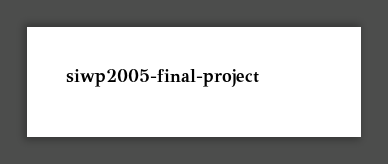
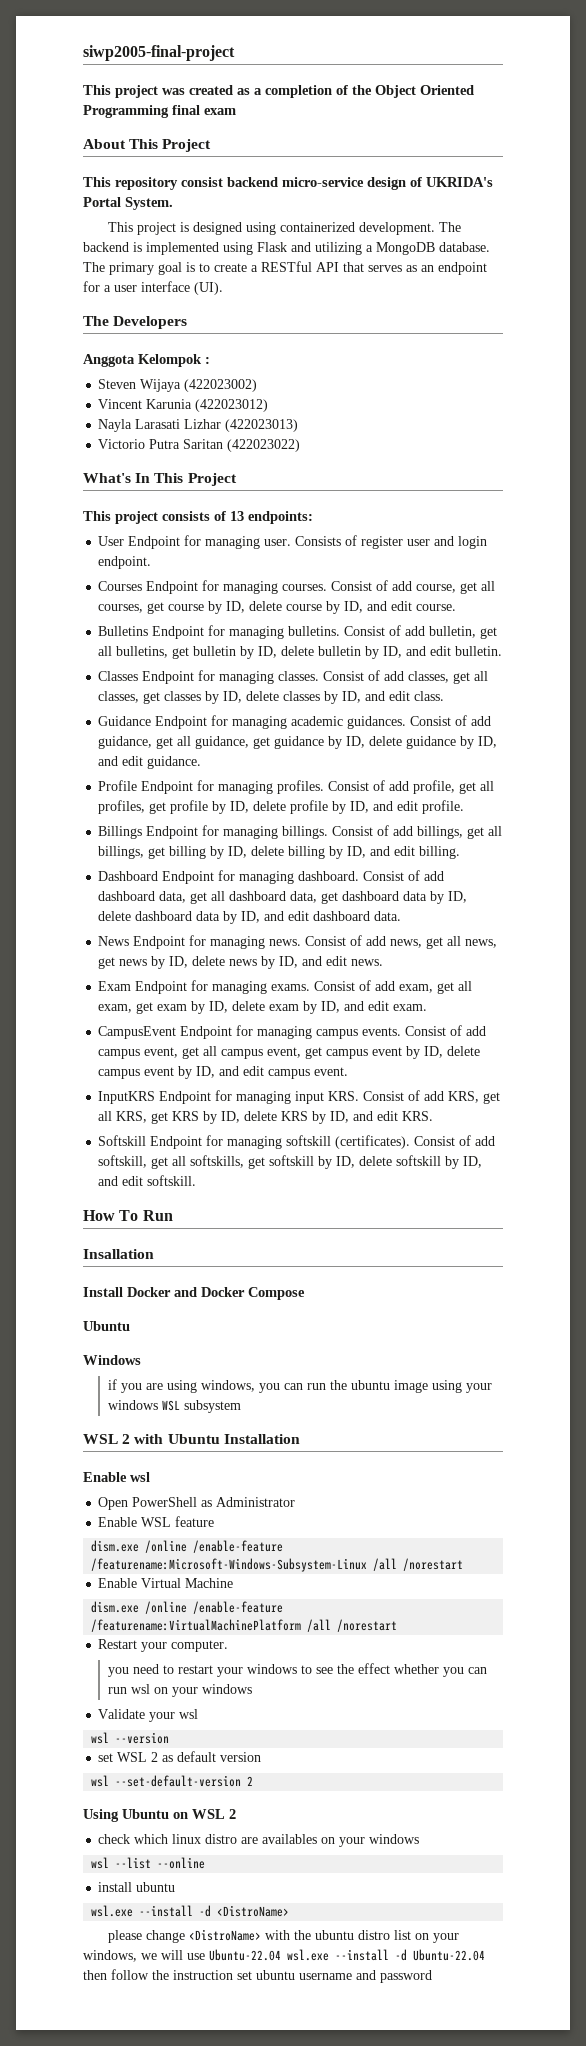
(259, 78) none -> [83,85,474,98] [83,105,236,118] [83,139,212,152] [83,177,493,190] [83,197,173,210] [107,222,461,235] [83,242,490,255] [83,261,487,275] [83,281,223,295] [83,316,188,329] [83,354,210,367] [98,379,258,392] [98,399,269,412] [98,419,299,432] [98,439,301,452] [83,473,237,486] [83,511,313,524] [98,535,488,549] [98,556,152,569] [98,580,496,594] [98,601,457,614] [98,625,498,639] [98,646,503,659] [98,670,489,684] [98,691,445,704] [98,715,492,729] [98,736,498,749] [98,756,202,769] [98,780,495,794] [98,800,465,814] [98,825,503,839] [98,846,461,859] [98,870,445,884] [98,891,468,904] [98,911,402,924] [98,935,498,949] [98,956,384,969] [98,980,473,994] [98,1001,428,1014] [98,1025,487,1039] [98,1046,481,1059] [98,1066,349,1079] [98,1090,501,1104] [98,1111,434,1124] [98,1135,496,1149] [98,1155,483,1169] [98,1175,197,1186] [83,1210,173,1221] [83,1249,154,1259] [83,1287,305,1300] [83,1321,130,1331] [83,1355,141,1365] [107,1379,492,1393] [107,1400,241,1413] [83,1434,300,1444] [83,1472,150,1482] [98,1497,296,1510] [98,1516,215,1527] [91,1540,284,1553] [91,1558,464,1572] [98,1578,234,1588] [91,1601,284,1614] [91,1619,398,1632] [98,1639,229,1652] [107,1663,487,1677] [107,1684,252,1697] [98,1709,199,1722] [91,1732,170,1744] [98,1751,262,1762] [91,1775,254,1787] [83,1809,236,1822] [98,1834,420,1847] [91,1857,206,1869] [98,1882,176,1892] [91,1905,290,1917] [107,1929,459,1943] [83,1949,485,1962] [83,1969,432,1983] // This project was created as a completion of the Object Oriented Programming final exam // About This Project // This repository consist backend micro-service design of UKRIDA's Portal System. // This project is designed using containerized development. The backend is implemented using Flask and utilizing a MongoDB database. The primary goal is to create a RESTful API that serves as an endpoint for a user interface (UI). // The Developers // Anggota Kelompok : // Steven Wijaya (422023002) // Vincent Karunia (422023012) // Nayla Larasati Lizhar (422023013) // Victorio Putra Saritan (422023022) // What's In This Project // This project consists of 13 endpoints: // User Endpoint for managing user. Consists of register user and login endpoint. // Courses Endpoint for managing courses. Consist of add course, get all courses, get course by ID, delete course by ID, and edit course. // Bulletins Endpoint for managing bulletins. Consist of add bulletin, get all bulletins, get bulletin by ID, delete bulletin by ID, and edit bulletin. // Classes Endpoint for managing classes. Consist of add classes, get all classes, get classes by ID, delete classes by ID, and edit class. // Guidance Endpoint for managing academic guidances. Consist of add guidance, get all guidance, get guidance by ID, delete guidance by ID, and edit guidance. // Profile Endpoint for managing profiles. Consist of add profile, get all profiles, get profile by ID, delete profile by ID, and edit profile. // Billings Endpoint for managing billings. Consist of add billings, get all billings, get billing by ID, delete billing by ID, and edit billing. // Dashboard Endpoint for managing dashboard. Consist of add dashboard data, get all dashboard data, get dashboard data by ID, delete dashboard data by ID, and edit dashboard data. // News Endpoint for managing news. Consist of add news, get all news, get news by ID, delete news by ID, and edit news. // Exam Endpoint for managing exams. Consist of add exam, get all exam, get exam by ID, delete exam by ID, and edit exam. // CampusEvent Endpoint for managing campus events. Consist of add campus event, get all campus event, get campus event by ID, delete campus event by ID, and edit campus event. // InputKRS Endpoint for managing input KRS. Consist of add KRS, get all KRS, get KRS by ID, delete KRS by ID, and edit KRS. // Softskill Endpoint for managing softskill (certificates). Consist of add softskill, get all softskills, get softskill by ID, delete softskill by ID, and edit softskill. // How To Run // Insallation // Install Docker and Docker Compose // Ubuntu // Windows // if you are using windows, you can run the ubuntu image using your windows WSL subsystem // WSL 2 with Ubuntu Installation // Enable wsl // Open PowerShell as Administrator // Enable WSL feature // dism.exe /online /enable-feature /featurename:Microsoft-Windows-Subsystem-Linux /all /norestart // Enable Virtual Machine // dism.exe /online /enable-feature /featurename:VirtualMachinePlatform /all /norestart // Restart your computer. // you need to restart your windows to see the effect whether you can run wsl on your windows // Validate your wsl // wsl --version // set WSL 2 as default version // wsl --set-default-version 2 // Using Ubuntu on WSL 2 // check which linux distro are availables on your windows // wsl --list --online // install ubuntu // wsl.exe --install -d <DistroName> // please change <DistroName> with the ubuntu distro list on your windows, we will use Ubuntu-22.04 wsl.exe --install -d Ubuntu-22.04 then follow the instruction set ubuntu username and password

